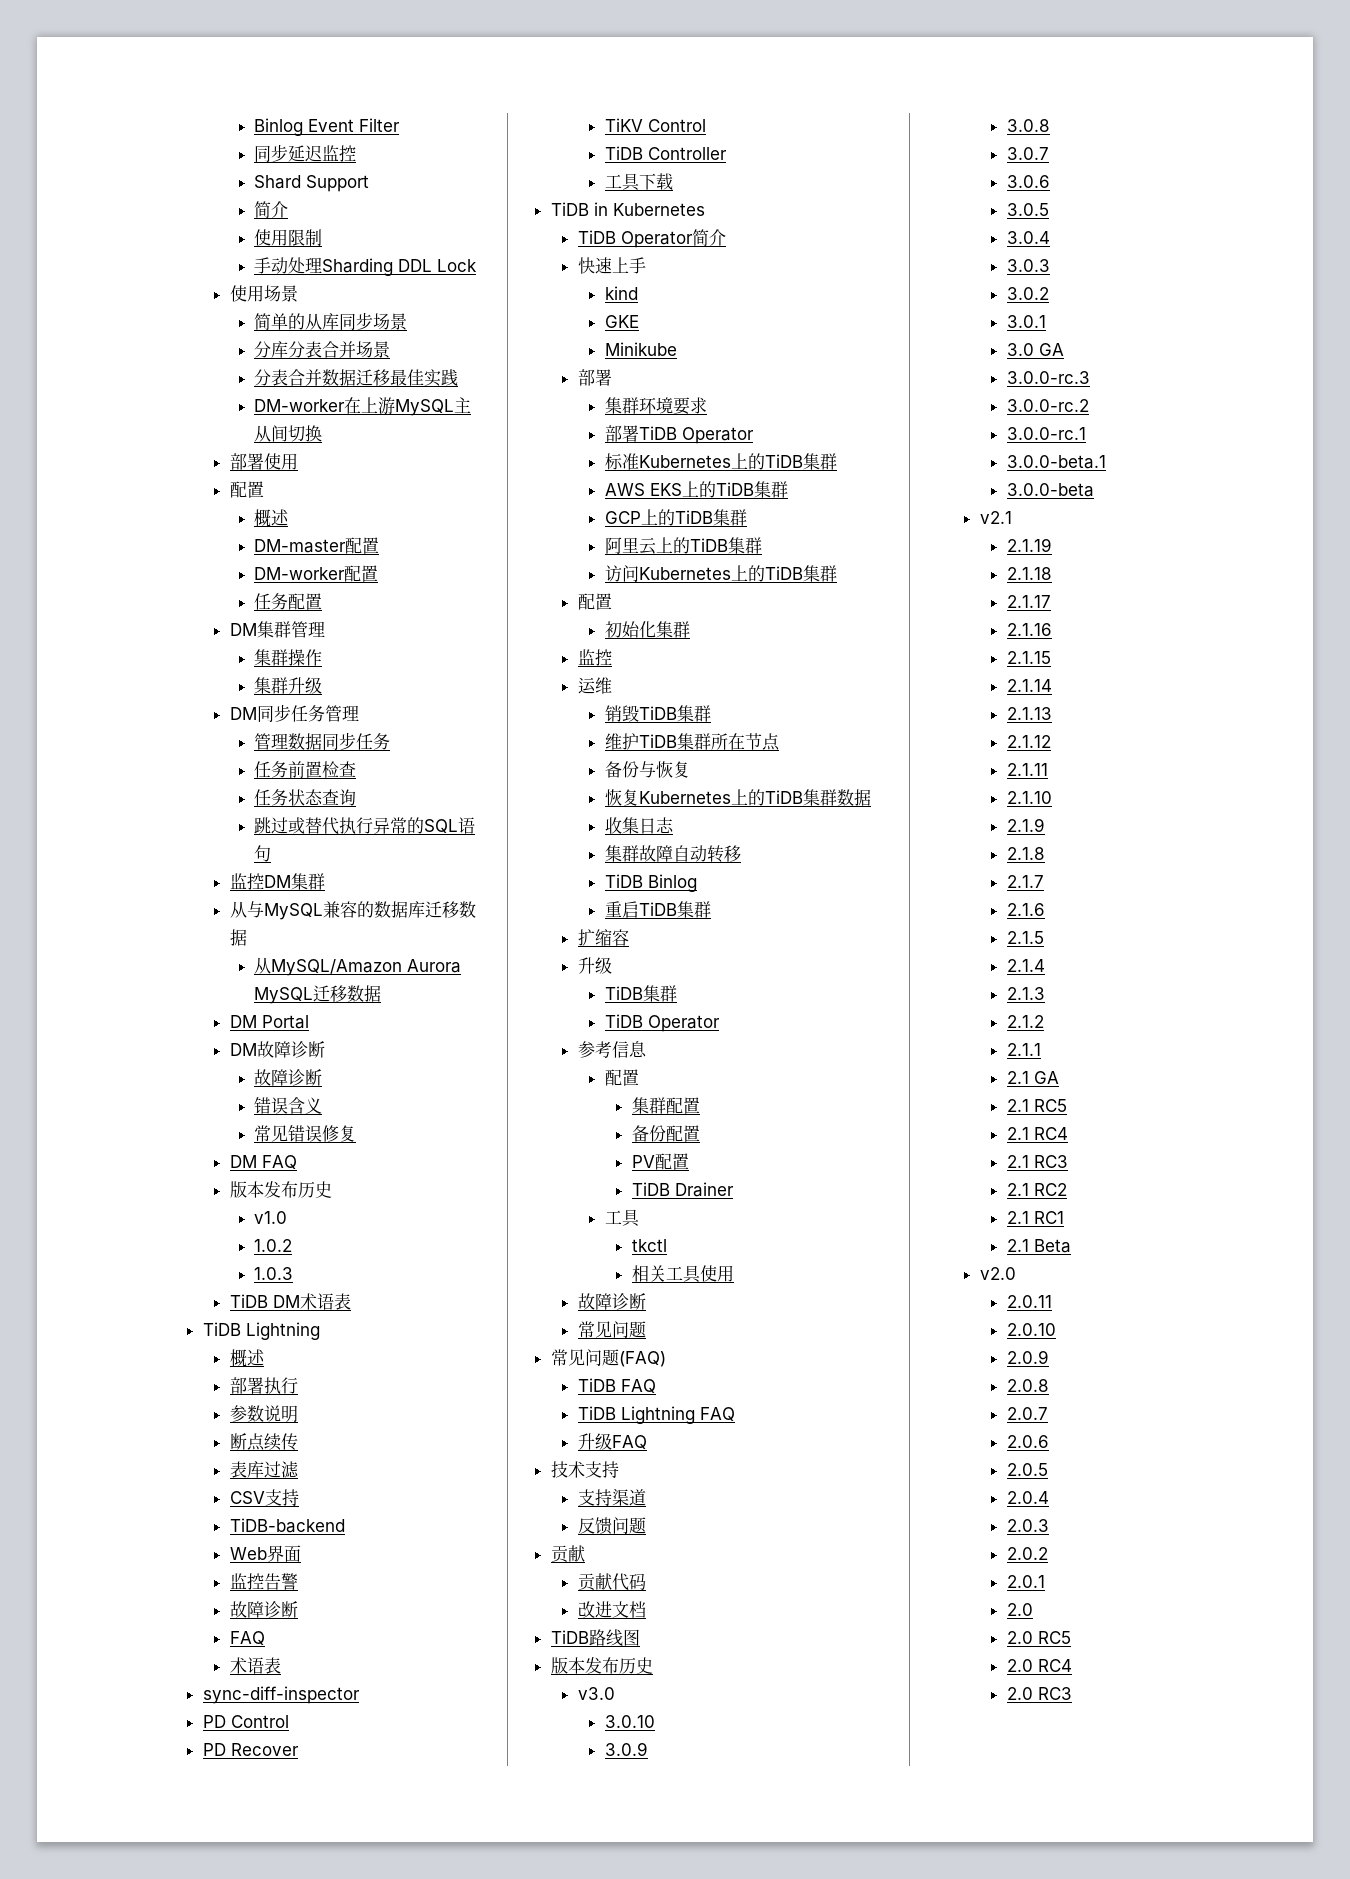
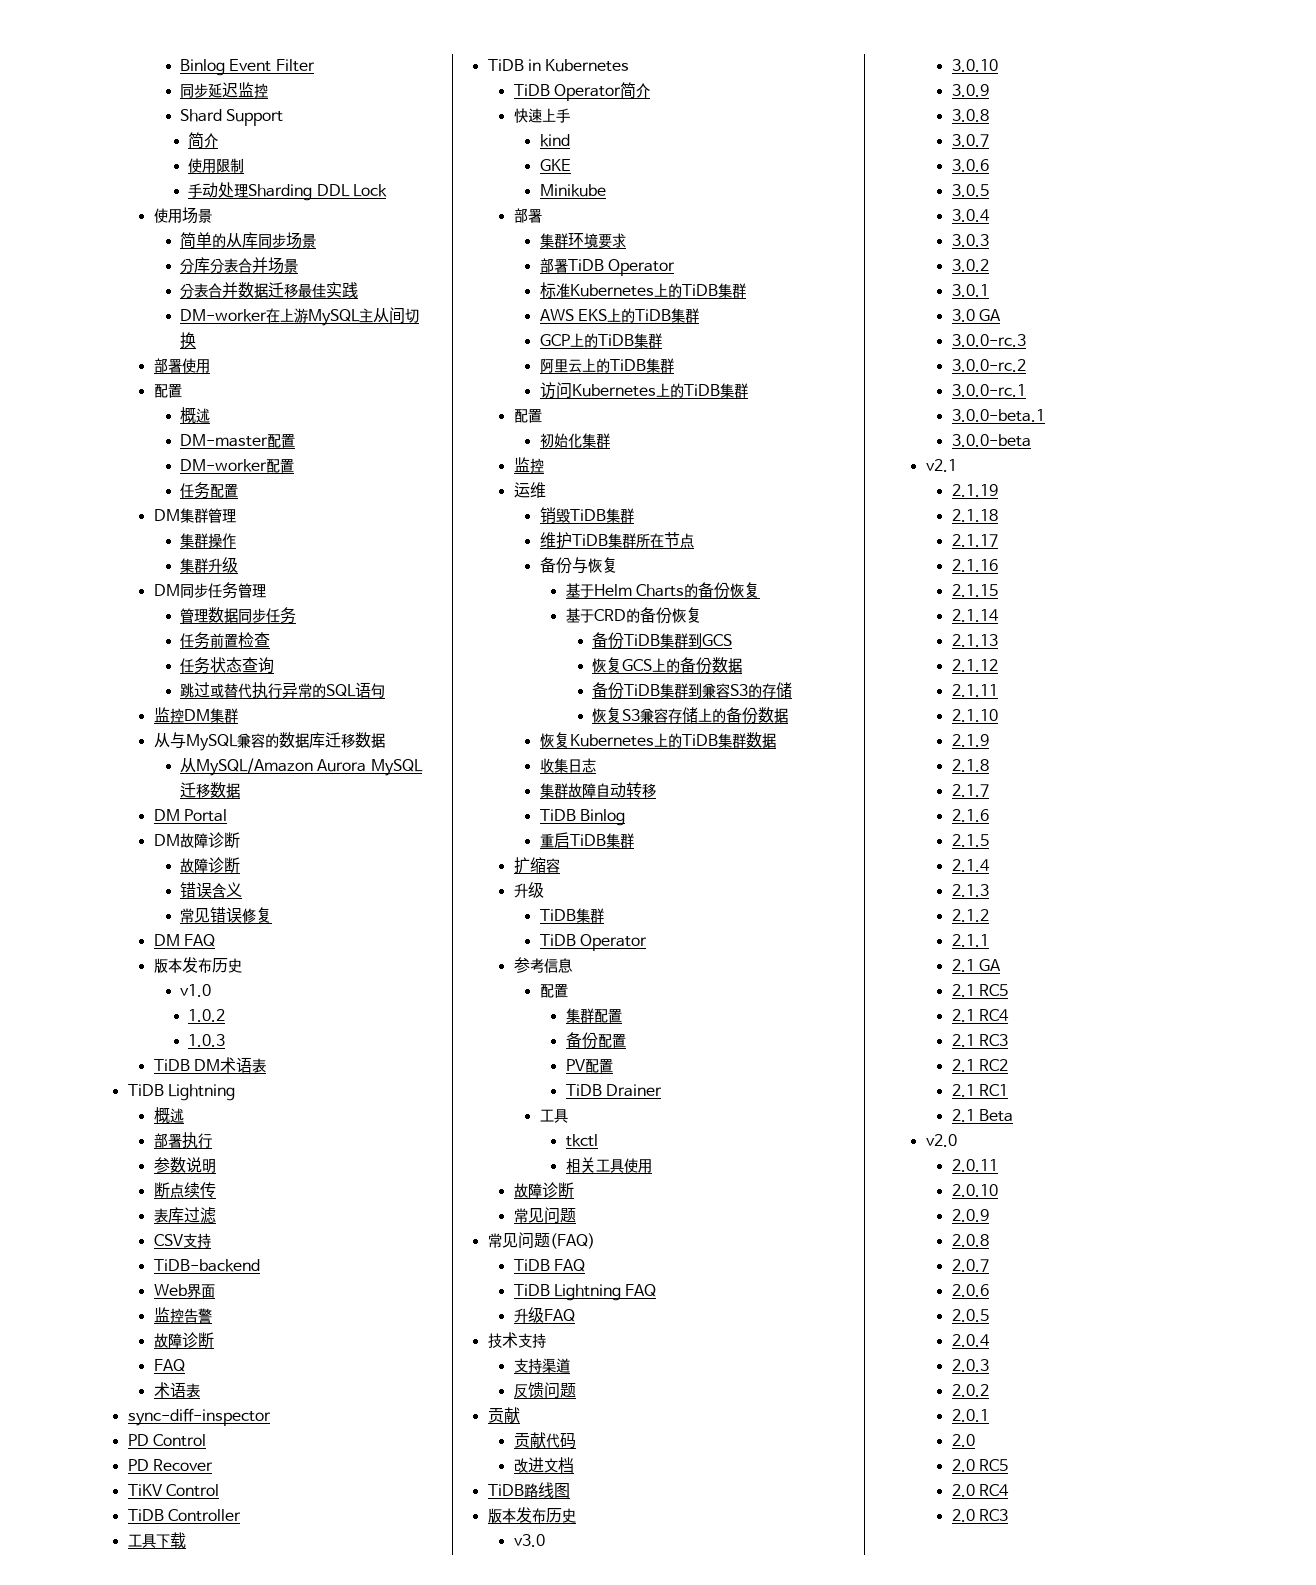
(690, 769) none -> [565,582,761,599] [565,607,702,624] [591,632,732,649] [591,657,742,674] [591,682,792,699] [591,707,788,724] // 基于Helm Charts的备份恢复 // 基于CRD的备份恢复 // 备份TiDB集群到GCS // 恢复GCS上的备份数据 // 备份TiDB集群到兼容S3的存储 // 恢复S3兼容存储上的备份数据

